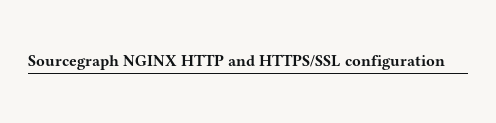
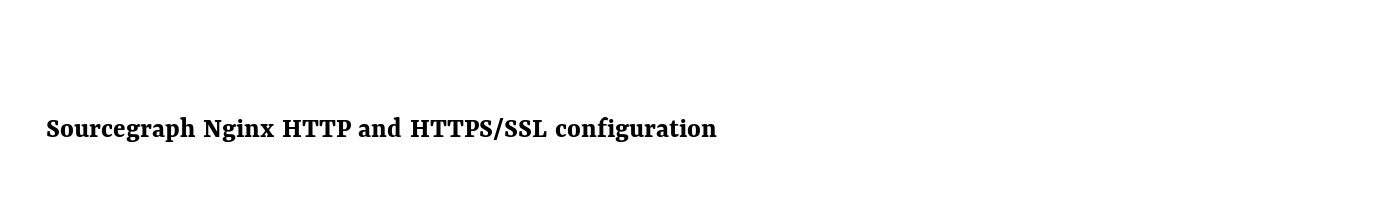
[123,55,178,66] NGINX -> [202,119,274,142] Nginx

